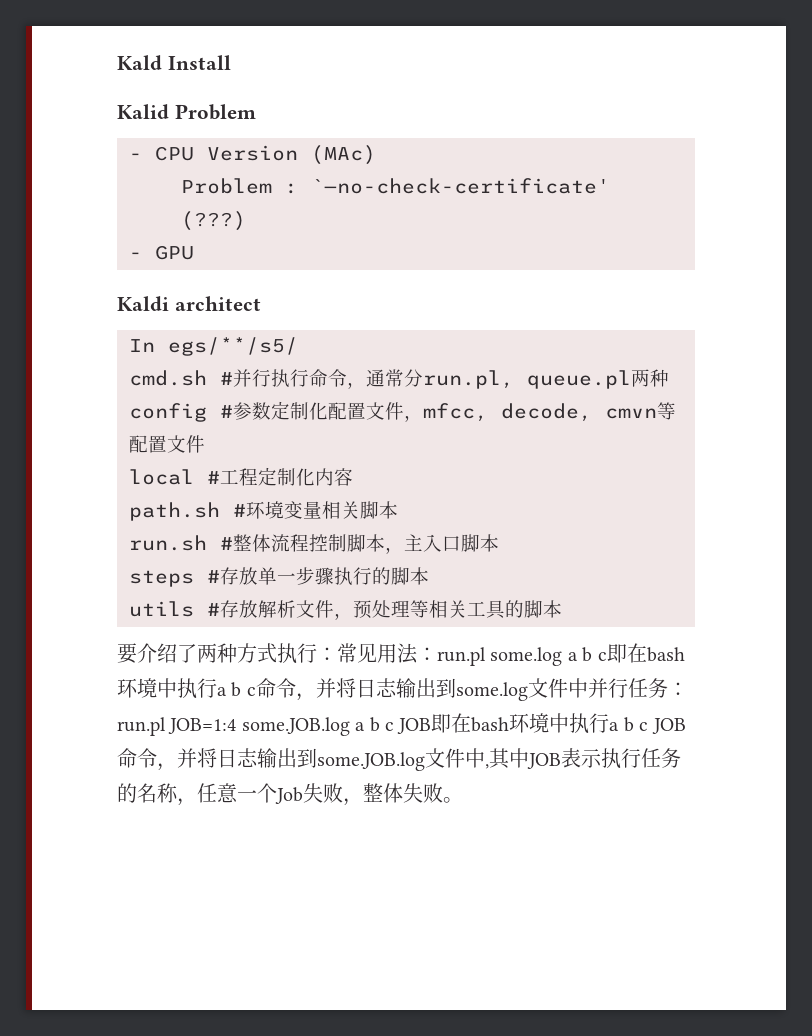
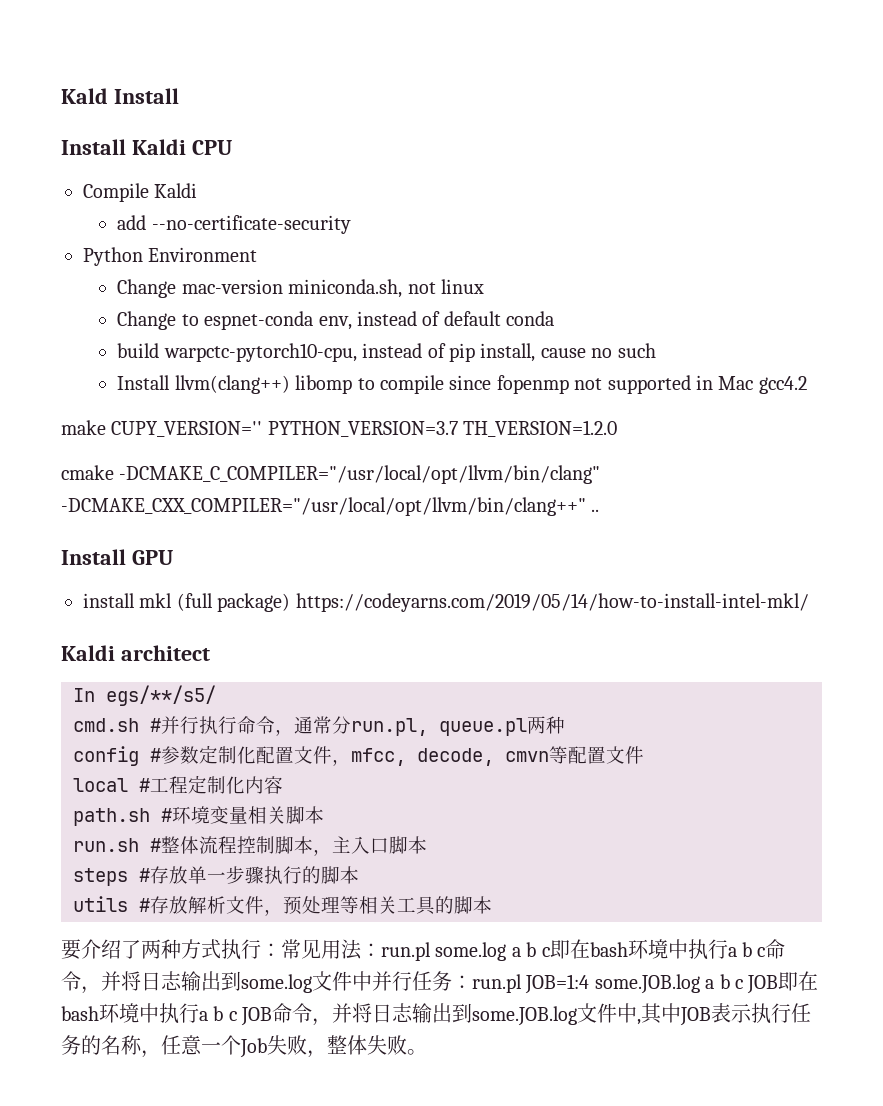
[117,104,256,120] [129,145,376,165] [181,178,610,194] [181,211,246,231] [129,245,194,260] Kalid Problem // - CPU Version (MAc) // Problem : `—no-check-certificate' (???) // - GPU -> [61,139,232,155] [83,183,198,202] [117,215,351,234] [83,247,258,266] [117,279,484,298] [117,311,555,330] [117,343,656,362] [117,375,807,394] [61,420,618,437] [61,465,601,484] [61,497,600,516] [61,549,173,565] [83,593,809,612] Install Kaldi CPU // Compile Kaldi // add --no-certificate-security // Python Environment // Change mac-version miniconda.sh, not linux // Change to espnet-conda env, instead of default conda // build warpctc-pytorch10-cpu, instead of pip install, cause no such // Install llvm(clang++) libomp to compile since fopenmp not supported in Mac gcc4.2 // make CUPY_VERSION='' PYTHON_VERSION=3.7 TH_VERSION=1.2.0 // cmake -DCMAKE_C_COMPILER="/usr/local/opt/llvm/bin/clang" -DCMAKE_CXX_COMPILER="/usr/local/opt/llvm/bin/clang++" .. // Install GPU // install mkl (full package) https://codeyarns.com/2019/05/14/how-to-install-intel-mkl/

